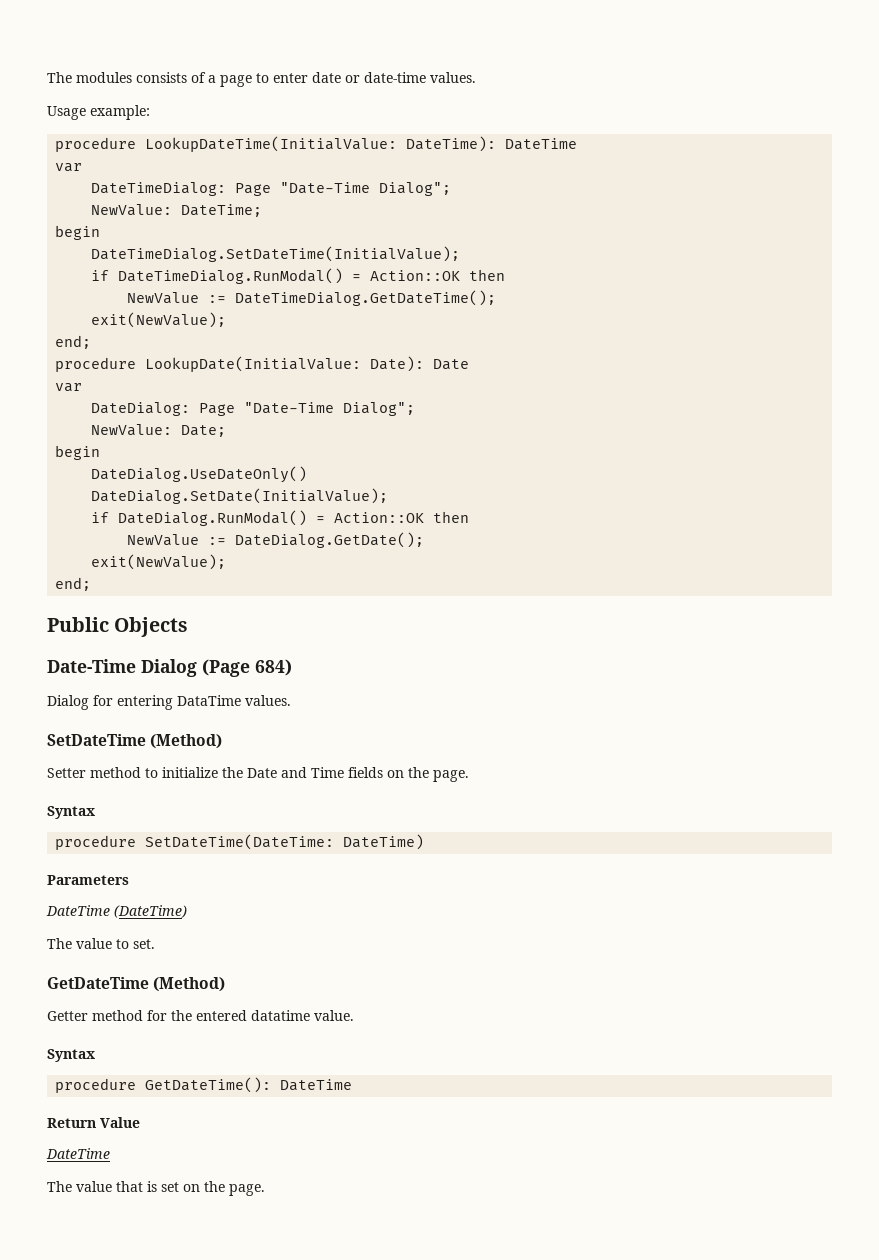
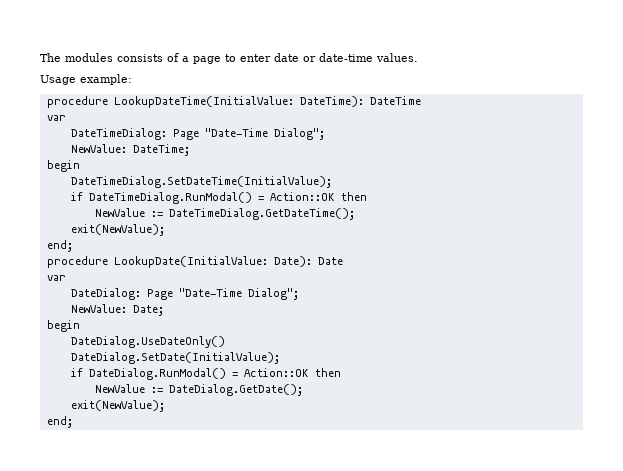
[47,617,189,637] [47,659,292,677] [47,695,291,710] [47,734,223,749] [47,767,469,782] [47,806,95,819] [55,834,425,850] [47,875,129,885] [46,905,187,918] [47,938,155,949] [47,977,226,992] [47,1010,354,1021] [47,1049,95,1062] [55,1077,353,1093] [47,1117,140,1128] [46,1148,110,1159] [47,1181,265,1196] // Public Objects // Date-Time Dialog (Page 684) // Dialog for entering DataTime values. // SetDateTime (Method) // Setter method to initialize the Date and Time fields on the page. // Syntax // procedure SetDateTime(DateTime: DateTime) // Parameters // DateTime (DateTime) // The value to set. // GetDateTime (Method) // Getter method for the entered datatime value. // Syntax // procedure GetDateTime(): DateTime // Return Value // DateTime // The value that is set on the page. -> (73, 422) none

